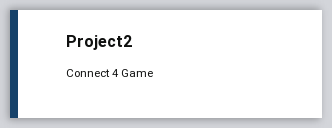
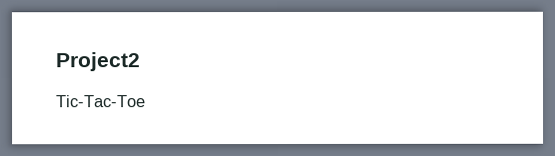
[66,69,154,77] Connect 4 Game -> [56,95,146,108] Tic-Tac-Toe

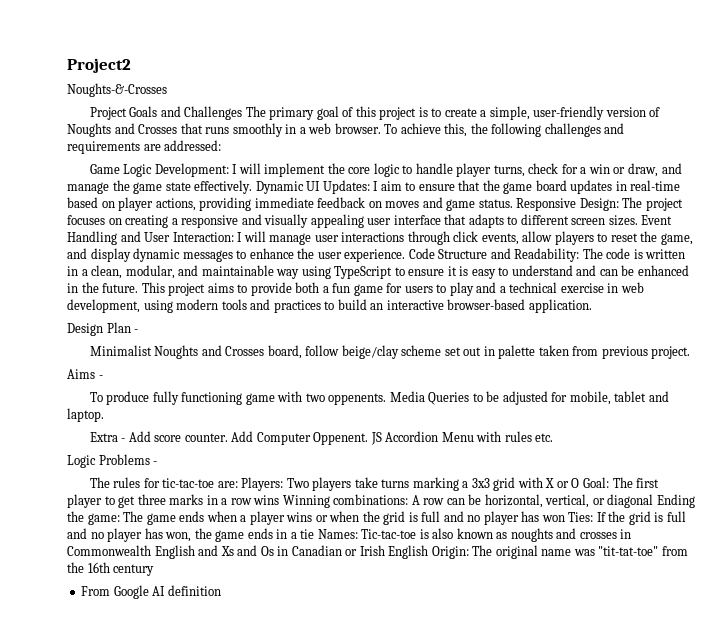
[56,95,146,108] Tic-Tac-Toe -> [67,83,167,97] [89,106,661,120] [67,123,625,137] [67,140,222,154] [89,163,682,177] [67,180,681,194] [67,197,683,211] [67,214,673,228] [67,231,693,245] [67,248,686,262] [67,265,689,279] [67,282,644,296] [67,299,592,313] [67,322,139,336] [89,345,691,359] [67,369,103,379] [89,391,669,405] [67,408,104,422] [89,431,554,445] [67,454,158,468] [89,477,660,491] [67,494,695,508] [67,511,686,525] [67,528,632,542] [67,545,688,559] [67,562,155,576] [81,585,221,599] Noughts-&-Crosses // Project Goals and Challenges The primary goal of this project is to create a simple, user-friendly version of Noughts and Crosses that runs smoothly in a web browser. To achieve this, the following challenges and requirements are addressed: // Game Logic Development: I will implement the core logic to handle player turns, check for a win or draw, and manage the game state effectively. Dynamic UI Updates: I aim to ensure that the game board updates in real-time based on player actions, providing immediate feedback on moves and game status. Responsive Design: The project focuses on creating a responsive and visually appealing user interface that adapts to different screen sizes. Event Handling and User Interaction: I will manage user interactions through click events, allow players to reset the game, and display dynamic messages to enhance the user experience. Code Structure and Readability: The code is written in a clean, modular, and maintainable way using TypeScript to ensure it is easy to understand and can be enhanced in the future. This project aims to provide both a fun game for users to play and a technical exercise in web development, using modern tools and practices to build an interactive browser-based application. // Design Plan - // Minimalist Noughts and Crosses board, follow beige/clay scheme set out in palette taken from previous project. // Aims - // To produce fully functioning game with two oppenents. Media Queries to be adjusted for mobile, tablet and laptop. // Extra - Add score counter. Add Computer Oppenent. JS Accordion Menu with rules etc. // Logic Problems - // The rules for tic-tac-toe are: Players: Two players take turns marking a 3x3 grid with X or O Goal: The first player to get three marks in a row wins Winning combinations: A row can be horizontal, vertical, or diagonal Ending the game: The game ends when a player wins or when the grid is full and no player has won Ties: If the grid is full and no player has won, the game ends in a tie Names: Tic-tac-toe is also known as noughts and crosses in Commonwealth English and Xs and Os in Canadian or Irish English Origin: The original name was "tit-tat-toe" from the 16th century // From Google AI definition

